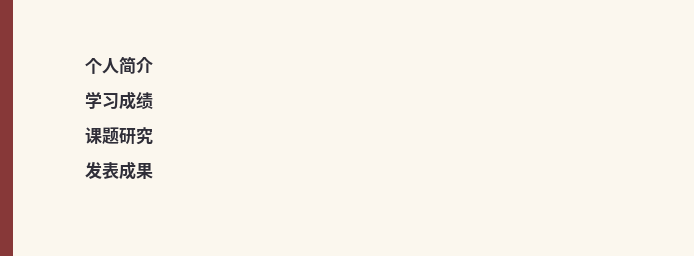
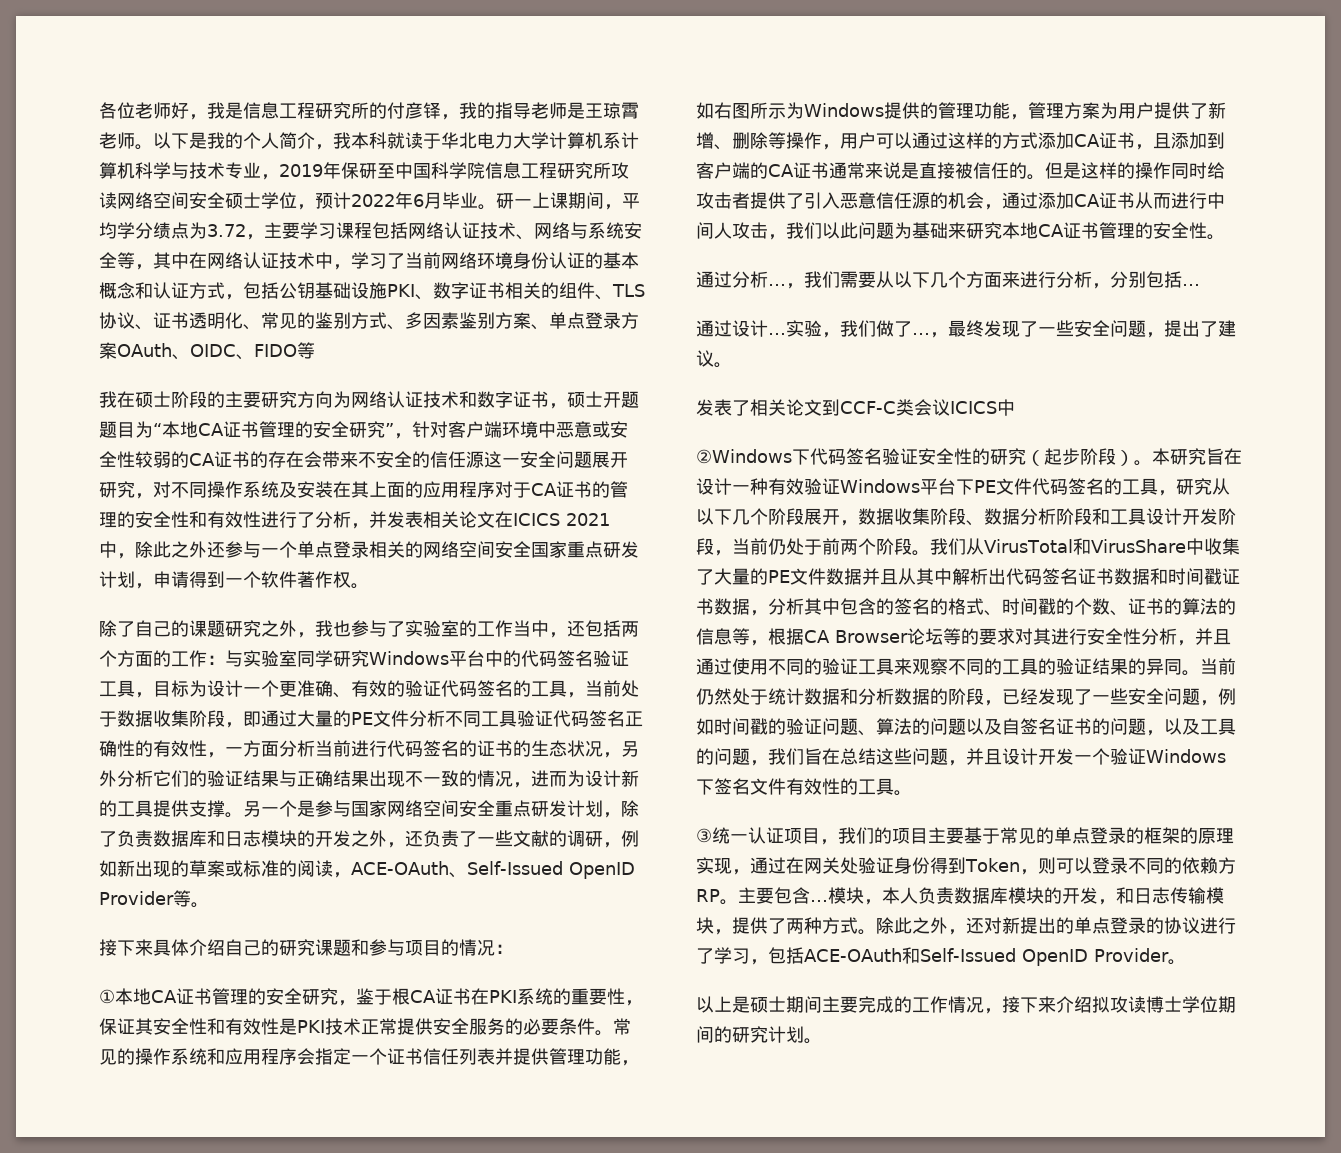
[85,56,153,74] [85,91,153,110] [85,127,153,145] [85,161,153,180] 个人简介 // 学习成绩 // 课题研究 // 发表成果 -> [99,102,639,120] [99,132,639,150] [99,162,629,180] [99,192,640,210] [99,222,642,240] [99,252,639,270] [99,282,645,300] [99,312,639,330] [99,342,315,360] [99,391,639,409] [99,421,628,439] [99,451,628,468] [99,481,628,499] [99,511,610,529] [99,541,639,559] [99,571,369,589] [99,620,639,638] [99,650,629,667] [99,680,639,698] [99,710,643,728] [99,740,639,758] [99,770,639,788] [99,800,639,818] [99,830,639,848] [99,860,635,879] [99,890,209,908] [99,939,513,956] [99,988,643,1006] [99,1018,631,1036] [99,1048,639,1066] [696,102,1226,120] [696,132,1225,150] [696,162,1225,180] [696,192,1225,210] [696,222,1225,240] [696,271,1200,289] [696,320,1236,338] [696,350,732,368] [696,399,1015,416] [696,448,1242,466] [696,478,1230,496] [696,508,1236,526] [696,538,1240,556] [696,568,1240,585] [696,598,1236,616] [696,628,1231,646] [696,658,1236,676] [696,688,1236,706] [696,718,1236,736] [696,748,1226,766] [696,778,912,796] [696,827,1234,845] [696,857,1236,875] [696,887,1224,905] [696,917,1236,935] [696,947,1186,966] [696,996,1236,1014] [696,1026,822,1044] 各位老师好，我是信息工程研究所的付彦铎，我的指导老师是王琼霄老师。以下是我的个人简介，我本科就读于华北电力大学计算机系计算机科学与技术专业，2019年保研至中国科学院信息工程研究所攻读网络空间安全硕士学位，预计2022年6月毕业。研一上课期间，平均学分绩点为3.72，主要学习课程包括网络认证技术、网络与系统安全等，其中在网络认证技术中，学习了当前网络环境身份认证的基本概念和认证方式，包括公钥基础设施PKI、数字证书相关的组件、TLS协议、证书透明化、常见的鉴别方式、多因素鉴别方案、单点登录方案OAuth、OIDC、FIDO等 // 我在硕士阶段的主要研究方向为网络认证技术和数字证书，硕士开题题目为“本地CA证书管理的安全研究”，针对客户端环境中恶意或安全性较弱的CA证书的存在会带来不安全的信任源这一安全问题展开研究，对不同操作系统及安装在其上面的应用程序对于CA证书的管理的安全性和有效性进行了分析，并发表相关论文在ICICS 2021中，除此之外还参与一个单点登录相关的网络空间安全国家重点研发计划，申请得到一个软件著作权。 // 除了自己的课题研究之外，我也参与了实验室的工作当中，还包括两个方面的工作：与实验室同学研究Windows平台中的代码签名验证工具，目标为设计一个更准确、有效的验证代码签名的工具，当前处于数据收集阶段，即通过大量的PE文件分析不同工具验证代码签名正确性的有效性，一方面分析当前进行代码签名的证书的生态状况，另外分析它们的验证结果与正确结果出现不一致的情况，进而为设计新的工具提供支撑。另一个是参与国家网络空间安全重点研发计划，除了负责数据库和日志模块的开发之外，还负责了一些文献的调研，例如新出现的草案或标准的阅读，ACE-OAuth、Self-Issued OpenID Provider等。 // 接下来具体介绍自己的研究课题和参与项目的情况： // ①本地CA证书管理的安全研究，鉴于根CA证书在PKI系统的重要性，保证其安全性和有效性是PKI技术正常提供安全服务的必要条件。常见的操作系统和应用程序会指定一个证书信任列表并提供管理功能，如右图所示为Windows提供的管理功能，管理方案为用户提供了新增、删除等操作，用户可以通过这样的方式添加CA证书，且添加到客户端的CA证书通常来说是直接被信任的。但是这样的操作同时给攻击者提供了引入恶意信任源的机会，通过添加CA证书从而进行中间人攻击，我们以此问题为基础来研究本地CA证书管理的安全性。 // 通过分析…，我们需要从以下几个方面来进行分析，分别包括… // 通过设计…实验，我们做了…，最终发现了一些安全问题，提出了建议。 // 发表了相关论文到CCF-C类会议ICICS中 // ②Windows下代码签名验证安全性的研究（起步阶段）。本研究旨在设计一种有效验证Windows平台下PE文件代码签名的工具，研究从以下几个阶段展开，数据收集阶段、数据分析阶段和工具设计开发阶段，当前仍处于前两个阶段。我们从VirusTotal和VirusShare中收集了大量的PE文件数据并且从其中解析出代码签名证书数据和时间戳证书数据，分析其中包含的签名的格式、时间戳的个数、证书的算法的信息等，根据CA Browser论坛等的要求对其进行安全性分析，并且通过使用不同的验证工具来观察不同的工具的验证结果的异同。当前仍然处于统计数据和分析数据的阶段，已经发现了一些安全问题，例如时间戳的验证问题、算法的问题以及自签名证书的问题，以及工具的问题，我们旨在总结这些问题，并且设计开发一个验证Windows下签名文件有效性的工具。 // ③统一认证项目，我们的项目主要基于常见的单点登录的框架的原理实现，通过在网关处验证身份得到Token，则可以登录不同的依赖方RP。主要包含…模块，本人负责数据库模块的开发，和日志传输模块，提供了两种方式。除此之外，还对新提出的单点登录的协议进行了学习，包括ACE-OAuth和Self-Issued OpenID Provider。 // 以上是硕士期间主要完成的工作情况，接下来介绍拟攻读博士学位期间的研究计划。

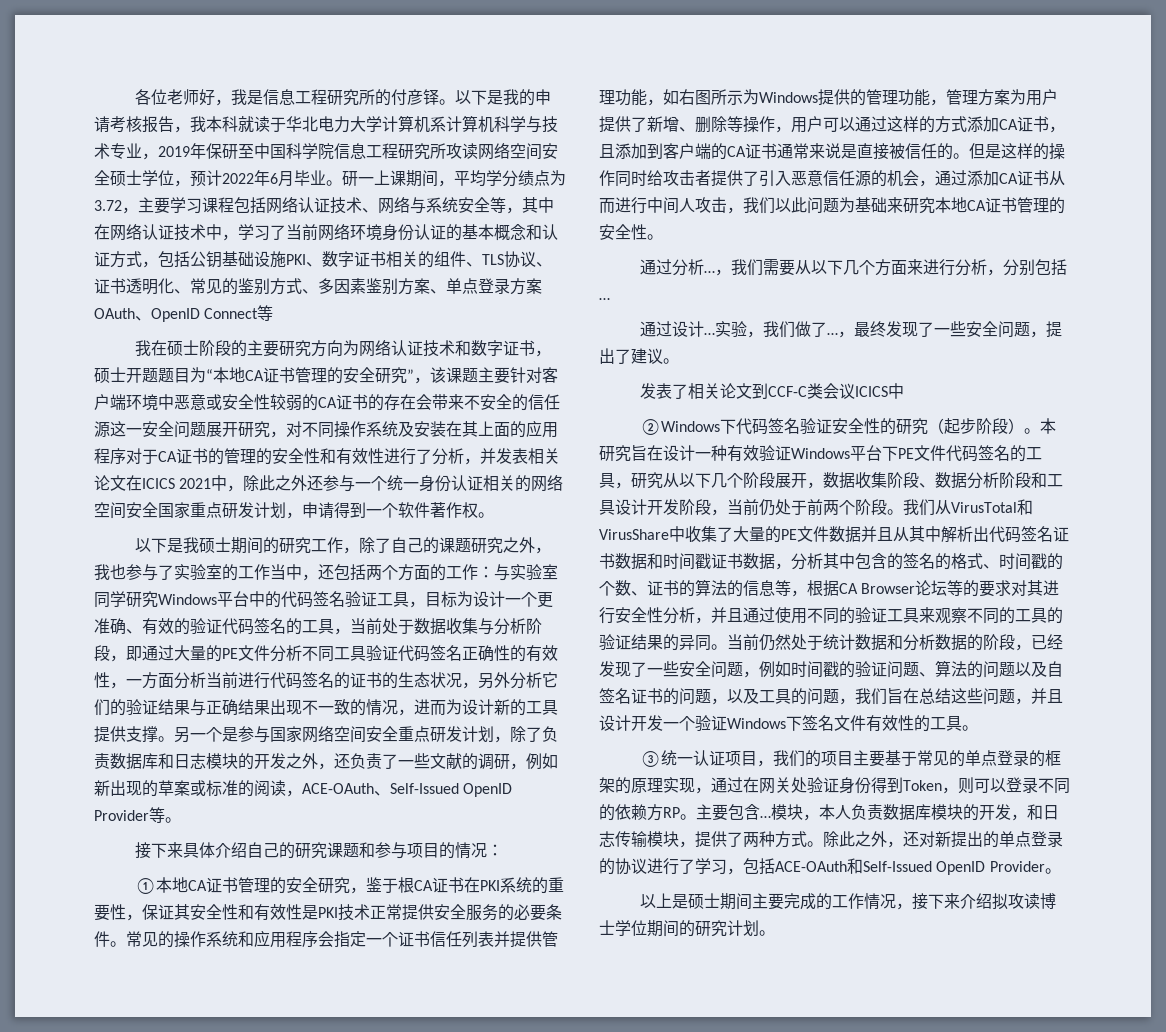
[441,102,639,120] [99,132,315,150] ，我的指导老师是王琼霄老师。以下是我的个人简介 -> [439,89,552,106] [94,116,174,133] 。以下是我的申请考核报告
[190,344,297,360] OIDC、FIDO -> [151,308,259,322] OpenID Connect
(412, 436) none -> [430,367,510,384] 该课题主要
[297,541,369,558] 单点登录 -> [387,475,484,492] 统一身份认证
(369, 586) none -> [135,537,360,554] 以下是我硕士期间的研究工作，
(189, 718) none -> [478,618,526,635] 与分析

